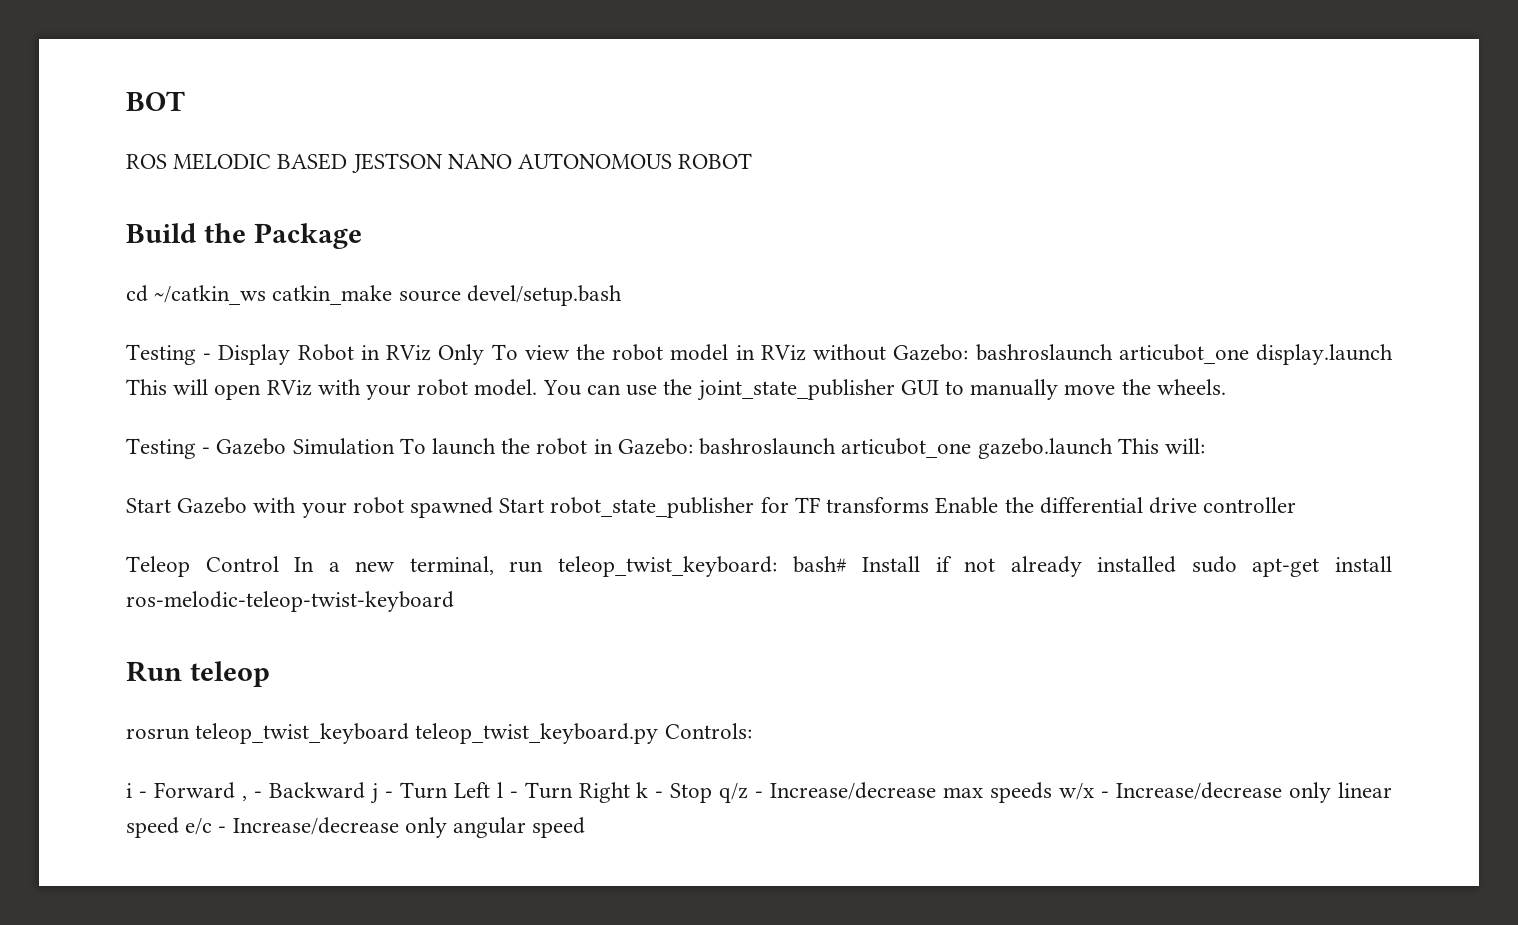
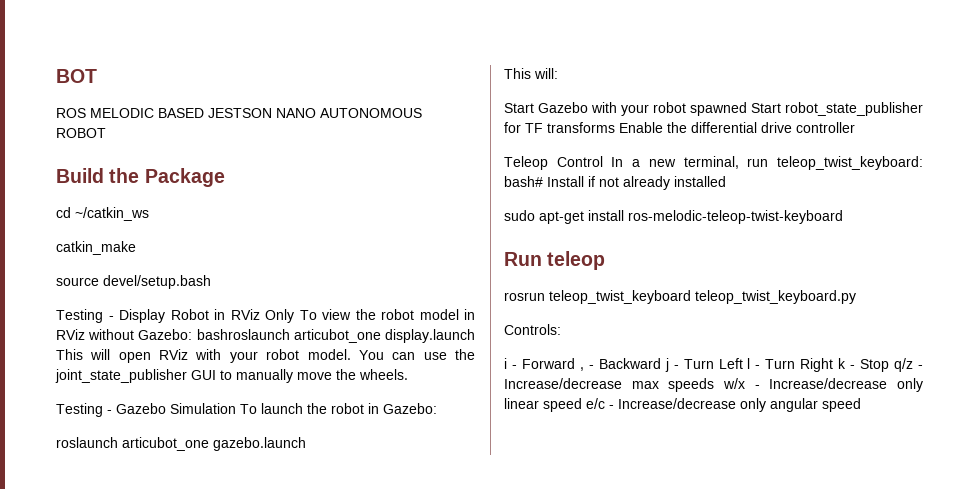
(267, 295) none -> (149, 214) //
(393, 295) none -> (136, 248) //
[699,438,837,455] bashroslaunch -> [56,437,118,448] // roslaunch
(1113, 448) none -> (306, 444) //
(1177, 564) none -> (726, 181) //
(659, 733) none -> (856, 297) //

